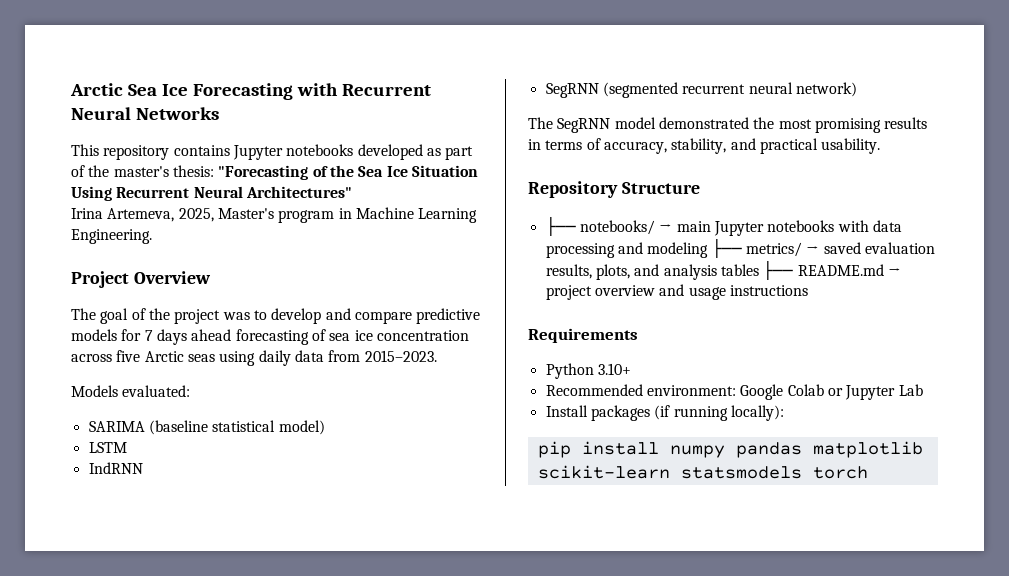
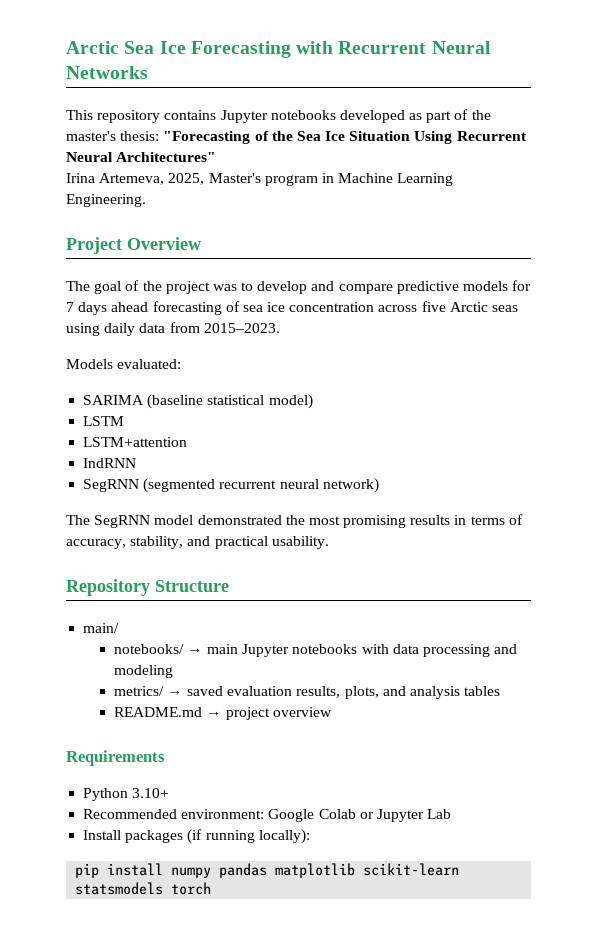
(127, 447) none -> [83,437,188,447] // LSTM+attention
[545,216,576,236] ├── -> [83,623,120,633] main/ //
[711,238,742,258] ├── -> (173, 671) //
[763,260,794,280] ├── -> (501, 691) //
[659,284,808,300] and usage instructions -> (333, 712) none

